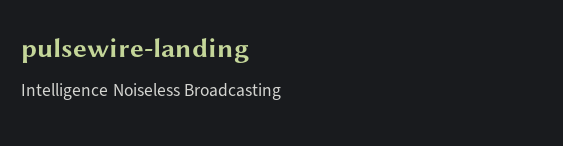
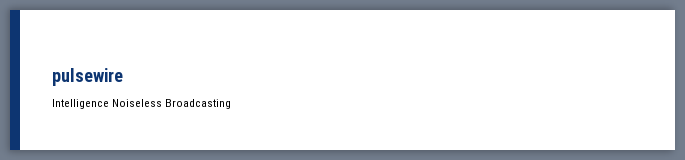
[21,38,249,63] pulsewire-landing -> [52,68,123,86] pulsewire

